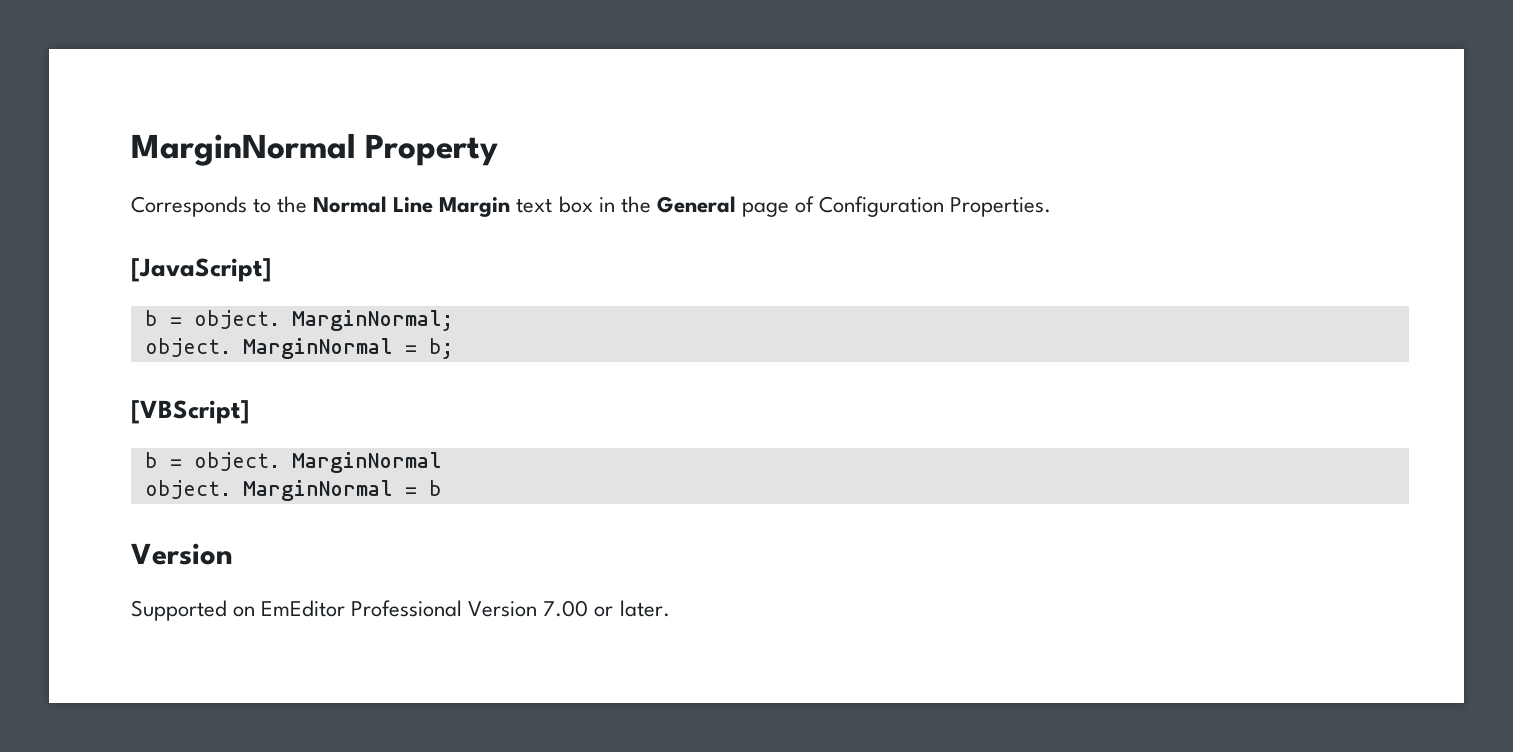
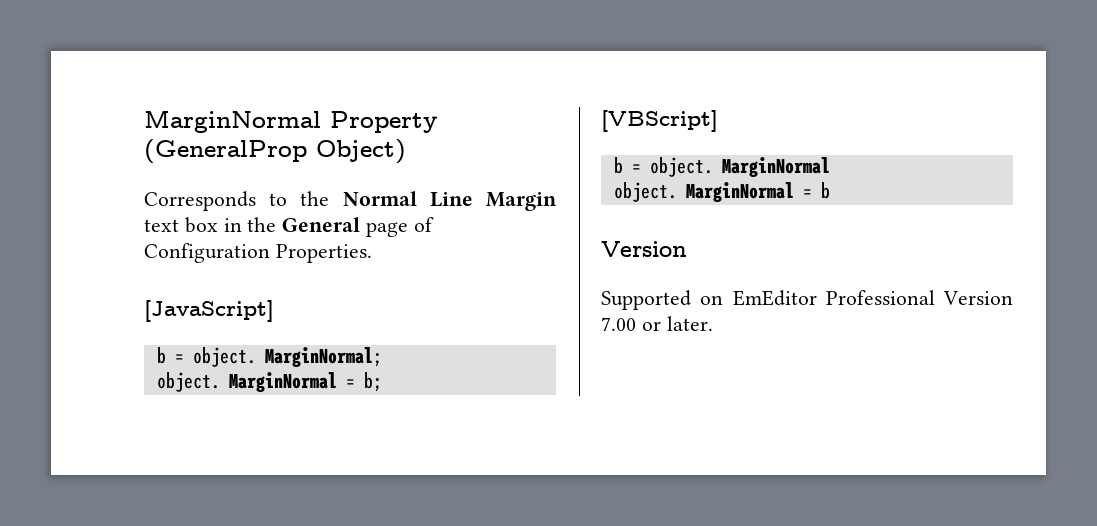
(499, 150) none -> [144,139,406,164] (GeneralProp Object)

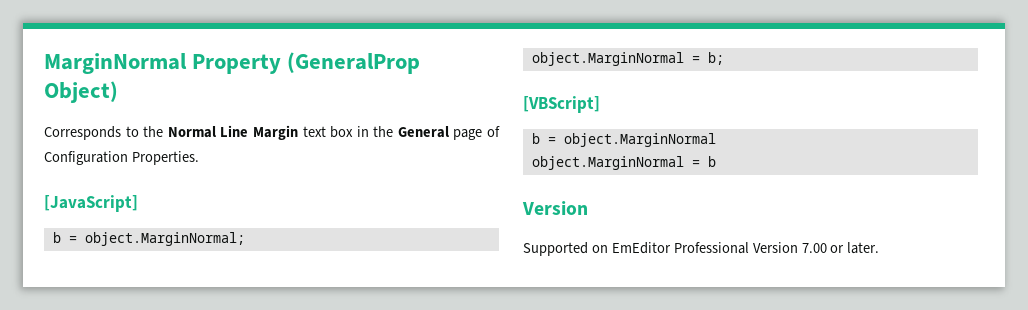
[192,347,382,367] [156,372,337,392] object. MarginNormal; // object. MarginNormal -> [84,232,245,246] [531,52,684,66] object.MarginNormal; // object.MarginNormal
[649,157,830,177] [613,182,794,202] object. MarginNormal // object. MarginNormal -> [563,133,716,147] [531,156,684,170] object.MarginNormal // object.MarginNormal

